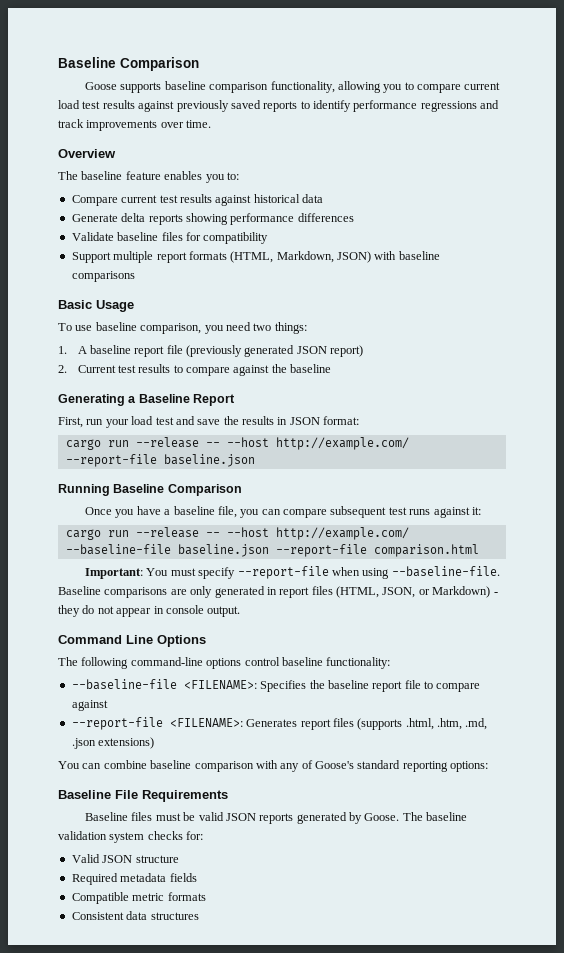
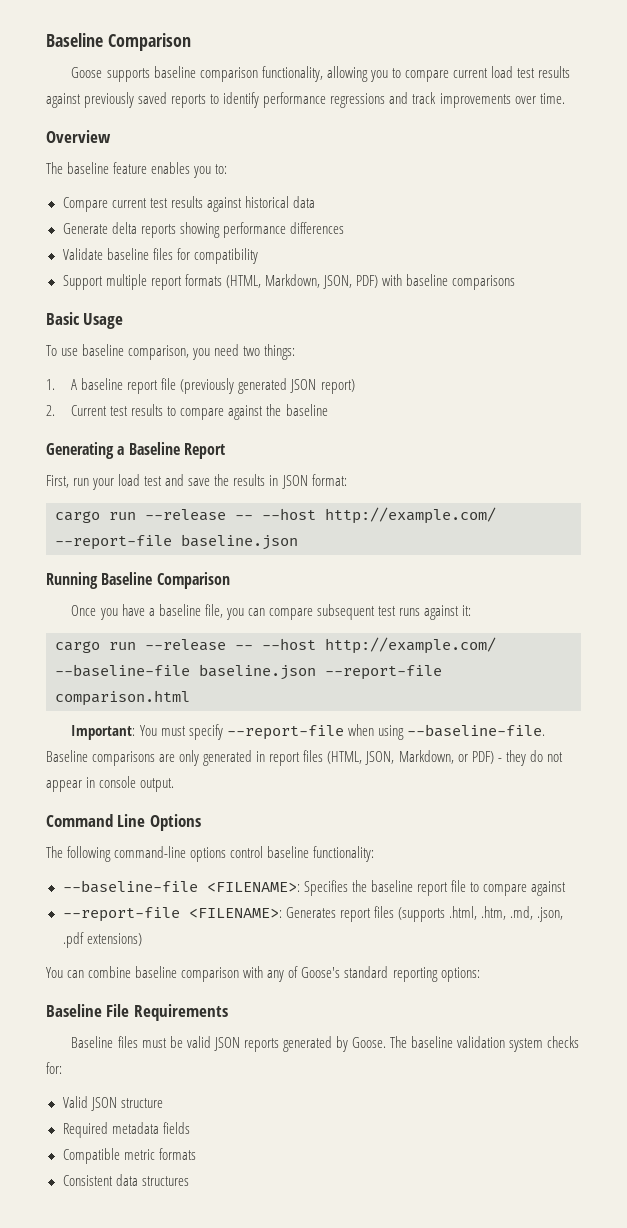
[337,251,371,263] JSON) -> [322,275,378,289] JSON, PDF)
[418,586,491,598] or Markdown) -> [398,750,494,764] Markdown, or PDF)
[71,738,96,749] .json -> [536,907,563,922] [62,932,84,948] .json, .pdf

